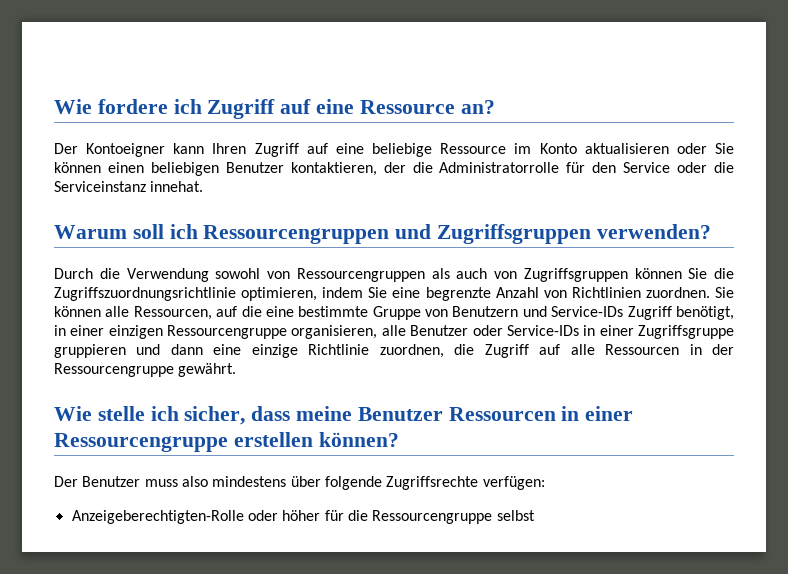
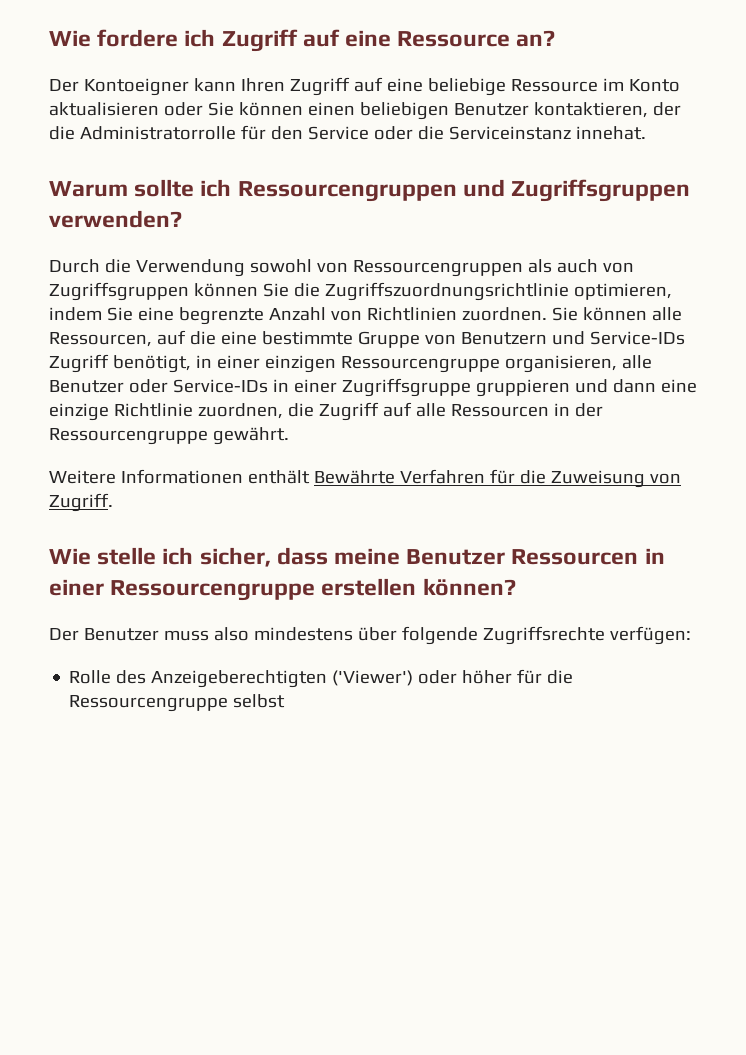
[132,224,164,239] soll -> [134,179,195,197] sollte
(237, 370) none -> [49,469,681,488] [49,493,113,512] // Weitere Informationen enthält Bewährte Verfahren für die Zuweisung von Zugriff.
[71,510,244,524] Anzeigeberechtigten-Rolle -> [69,670,414,688] Rolle des Anzeigeberechtigten ('Viewer')

